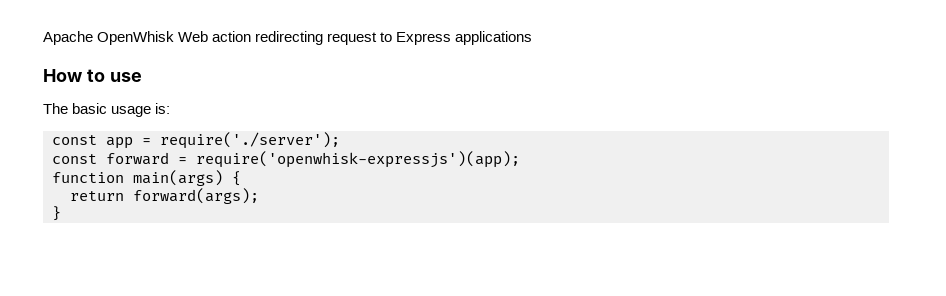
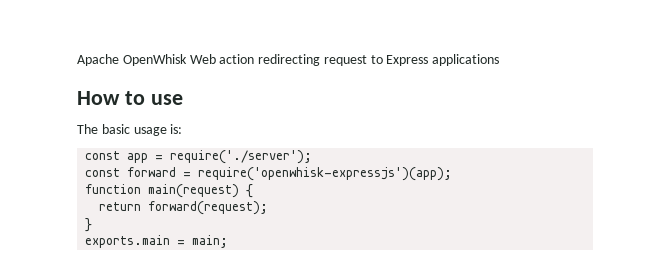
[133,170,223,186] main(args) -> [148,184,240,198] main(request)
[133,188,259,204] forward(args); -> [148,201,269,215] forward(request);
(61, 213) none -> [85,235,229,248] // exports.main = main;

